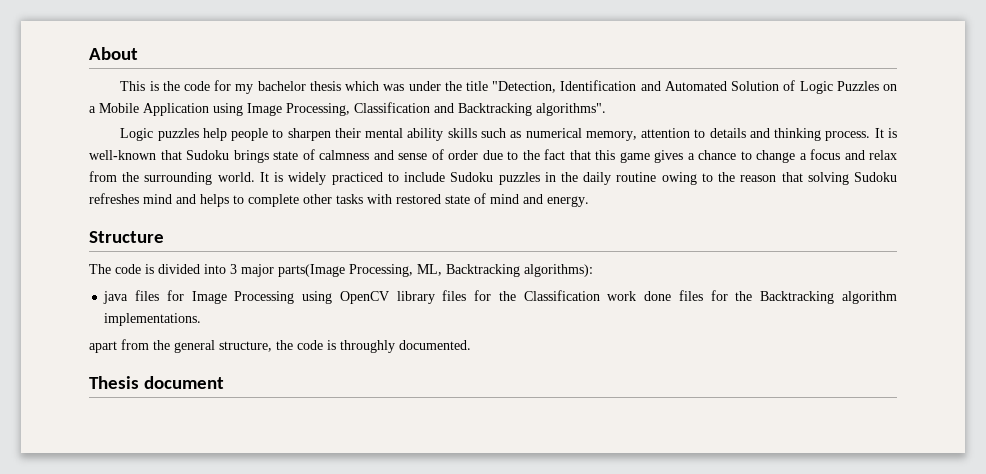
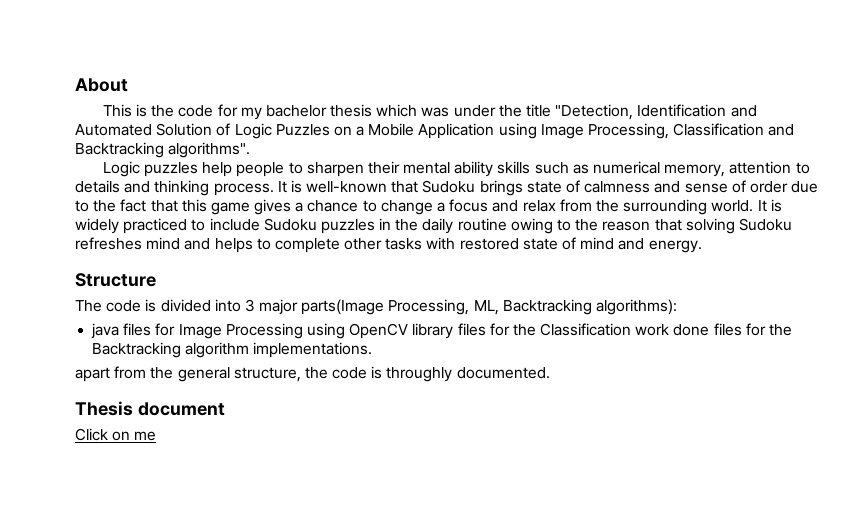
(225, 382) none -> [75,428,157,441] // Click on me

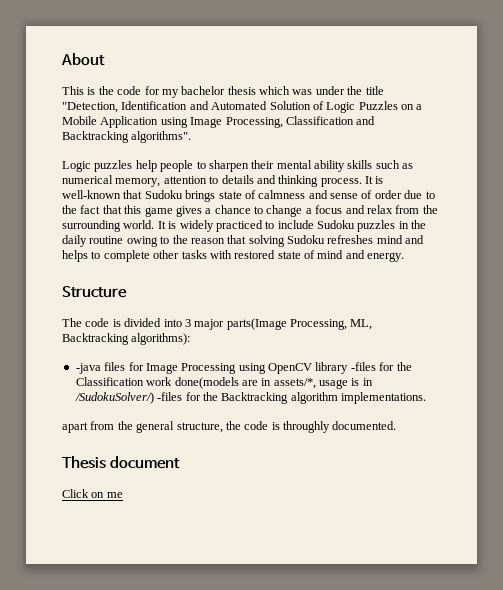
[91,323,120,339] java -> [75,363,101,374] -java
[457,323,486,336] files -> [350,362,376,371] -files
[673,323,742,336] done files -> [174,377,373,389] [74,392,183,404] done(models are in assets/*, usage is in /SudokuSolver/) -files

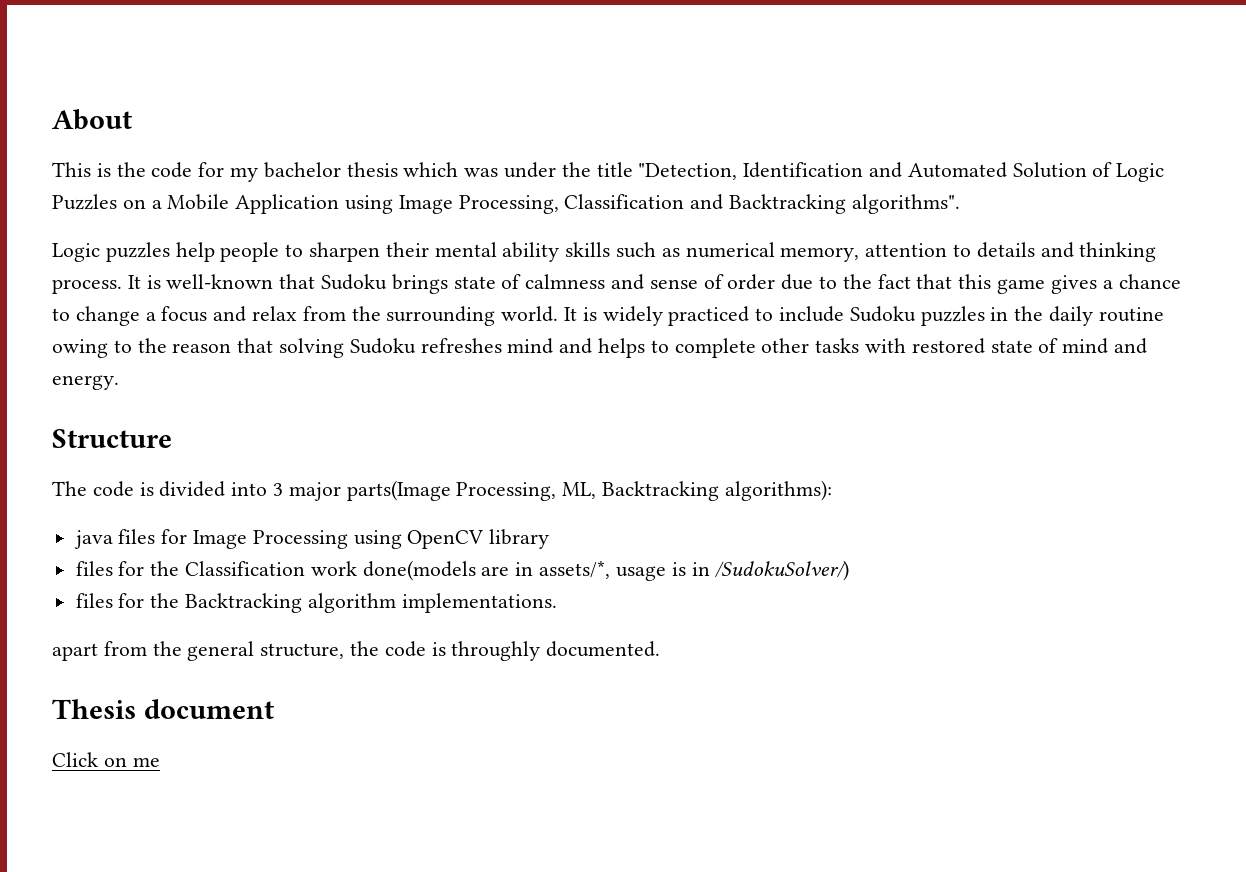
[75,363,101,374] -java -> [73,530,113,549] java
[350,362,376,371] -files -> [75,561,113,576] // files
[157,392,183,401] -files -> [75,593,113,608] // files

